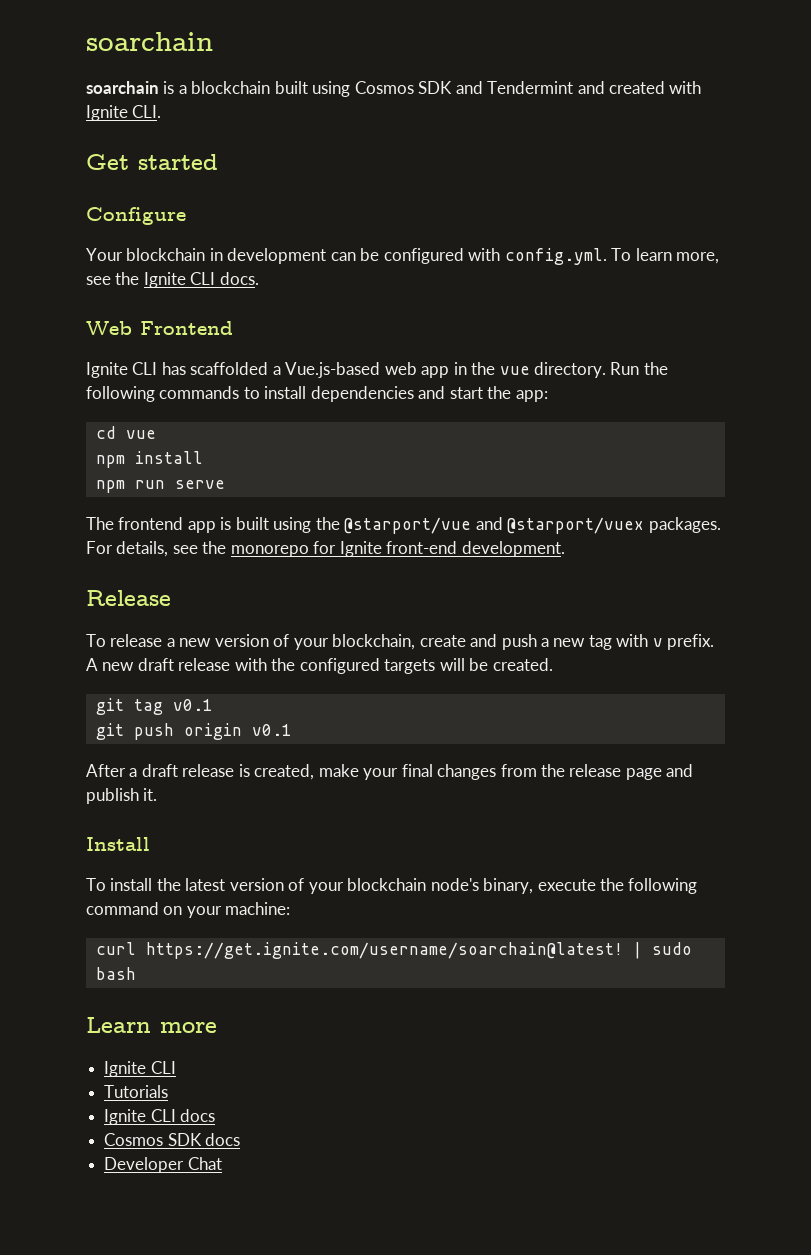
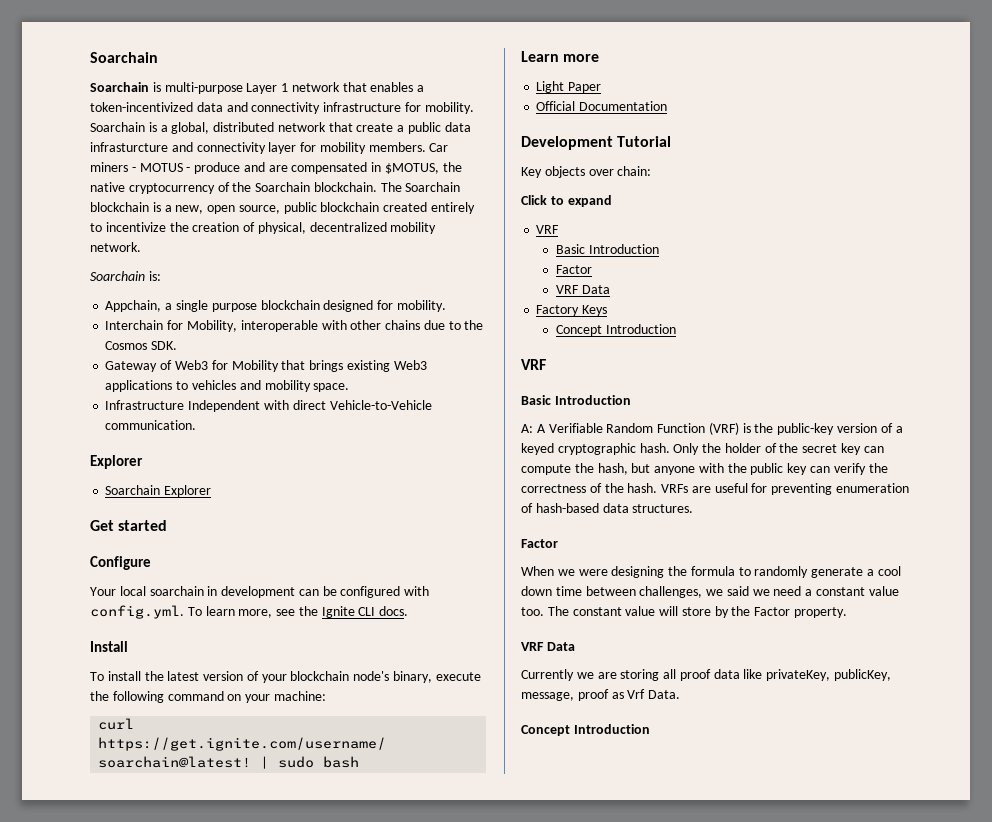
[86,32,213,51] [86,81,702,97] [86,105,162,121] soarchain // soarchain is a blockchain built using Cosmos SDK and Tendermint and created with Ignite CLI. -> [90,52,158,63] [90,82,425,94] [90,102,474,114] [90,122,471,134] [90,142,449,154] [90,162,462,174] [90,182,461,194] [90,202,476,214] [90,222,437,234] [90,242,141,252] [90,271,161,281] [105,300,446,312] [105,320,484,332] [105,341,178,350] [105,360,427,372] [105,380,350,392] [105,400,432,412] [105,420,197,430] [90,455,143,469] [105,485,212,497] Soarchain // Soarchain is multi-purpose Layer 1 network that enables a token-incentivized data and connectivity infrastructure for mobility. Soarchain is a global, distributed network that create a public data infrasturcture and connectivity layer for mobility members. Car miners - MOTUS - produce and are compensated in $MOTUS, the native cryptocurrency of the Soarchain blockchain. The Soarchain blockchain is a new, open source, public blockchain created entirely to incentivize the creation of physical, decentralized mobility network. // Soarchain is: // Appchain, a single purpose blockchain designed for mobility. // Interchain for Mobility, interoperable with other chains due to the Cosmos SDK. // Gateway of Web3 for Mobility that brings existing Web3 applications to vehicles and mobility space. // Infrastructure Independent with direct Vehicle-to-Vehicle communication. // Explorer // Soarchain Explorer
[126,248,206,261] blockchain -> [119,586,204,596] local soarchain
[86,321,233,335] [86,362,668,378] [86,386,548,402] [95,426,156,439] [95,451,203,468] [95,480,225,493] [86,517,721,534] [86,541,565,557] [86,590,171,606] [86,634,715,650] [86,658,553,674] [95,698,213,715] [95,723,292,740] [86,764,694,780] [86,788,158,804] // Web Frontend // Ignite CLI has scaffolded a Vue.js-based web app in the vue directory. Run the following commands to install dependencies and start the app: // cd vue // npm install // npm run serve // The frontend app is built using the @starport/vue and @starport/vuex packages. For details, see the monorepo for Ignite front-end development. // Release // To release a new version of your blockchain, create and push a new tag with v prefix. A new draft release with the configured targets will be created. // git tag v0.1 // git push origin v0.1 // After a draft release is created, make your final changes from the release page and publish it. -> (409, 611) none
[104,1061,176,1077] [104,1085,169,1098] [104,1109,216,1125] [104,1133,241,1146] [104,1157,222,1173] Ignite CLI // Tutorials // Ignite CLI docs // Cosmos SDK docs // Developer Chat -> [536,81,602,93] [536,101,668,111] [521,136,672,150] [521,166,652,178] [521,195,612,207] [536,225,560,234] [555,244,659,254] [555,265,592,274] [555,285,610,294] [536,305,608,316] [555,324,676,336] [521,359,546,370] [521,395,631,405] [521,422,903,435] [521,443,884,455] [521,463,888,475] [521,483,910,495] [521,503,694,513] [521,539,558,548] [521,566,901,578] [521,586,899,598] [521,606,848,618] [521,642,575,651] [521,669,892,681] [521,689,681,701] [521,724,650,736] Light Paper // Official Documentation // Development Tutorial // Key objects over chain: // Click to expand // VRF // Basic Introduction // Factor // VRF Data // Factory Keys // Concept Introduction // VRF // Basic Introduction // A: A Verifiable Random Function (VRF) is the public-key version of a keyed cryptographic hash. Only the holder of the secret key can compute the hash, but anyone with the public key can verify the correctness of the hash. VRFs are useful for preventing enumeration of hash-based data structures. // Factor // When we were designing the formula to randomly generate a cool down time between challenges, we said we need a constant value too. The constant value will store by the Factor property. // VRF Data // Currently we are storing all proof data like privateKey, publicKey, message, proof as Vrf Data. // Concept Introduction

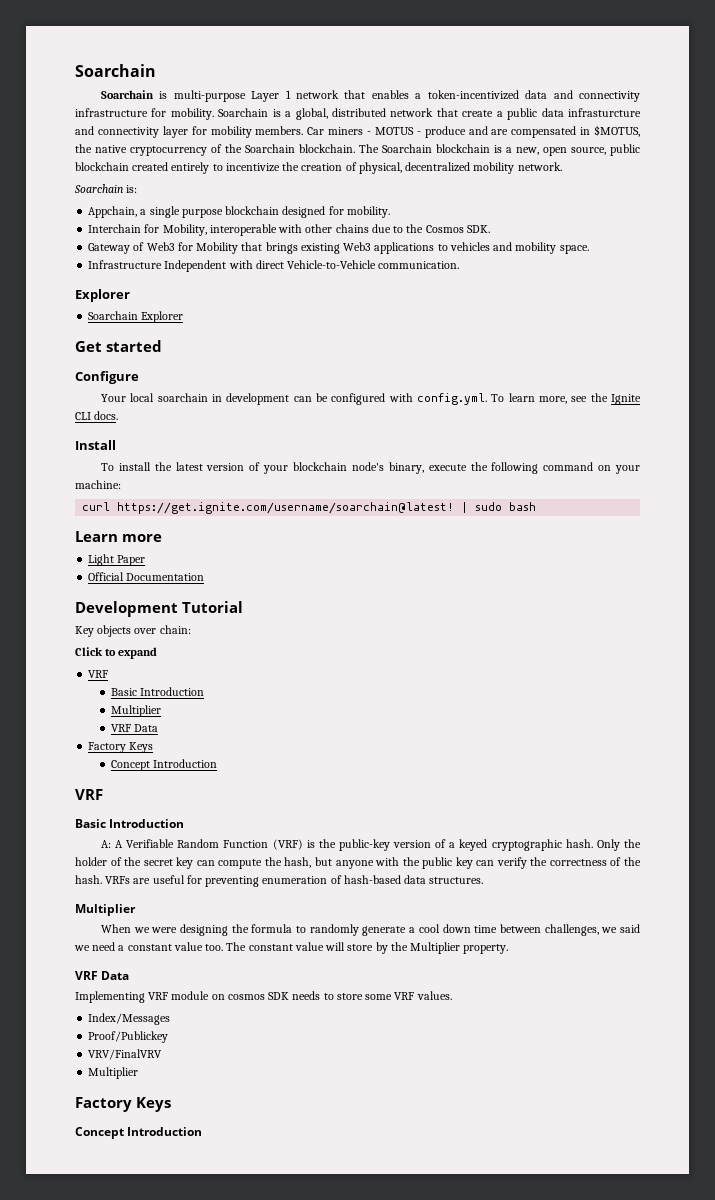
[555,265,592,274] Factor -> [111,705,162,717] Multiplier
[521,539,558,548] Factor -> [75,904,136,916] Multiplier
[754,607,791,616] Factor -> [410,942,461,954] Multiplier
[521,669,892,681] [521,689,681,701] Currently we are storing all proof data like privateKey, publicKey, message, proof as Vrf Data. -> [75,991,452,1003] [88,1013,171,1025] [88,1031,169,1043] [88,1049,163,1060] [88,1067,139,1079] [75,1097,171,1112] Implementing VRF module on cosmos SDK needs to store some VRF values. // Index/Messages // Proof/Publickey // VRV/FinalVRV // Multiplier // Factory Keys

